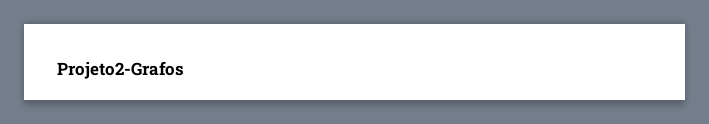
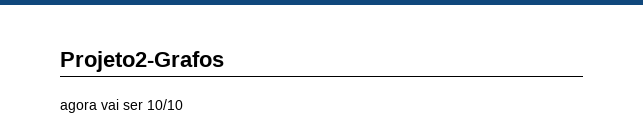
(184, 70) none -> [60,99,183,113] // agora vai ser 10/10

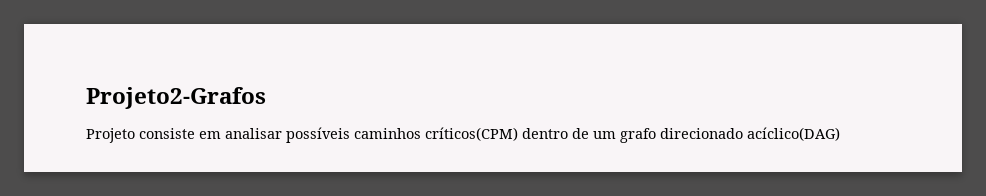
[60,99,183,113] agora vai ser 10/10 -> [86,127,840,143] Projeto consiste em analisar possíveis caminhos críticos(CPM) dentro de um grafo direcionado acíclico(DAG)

